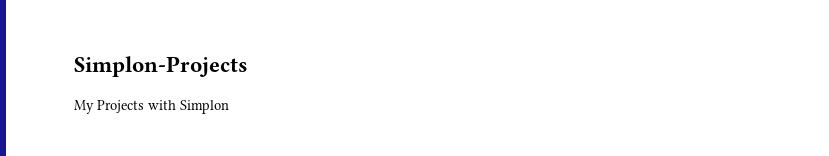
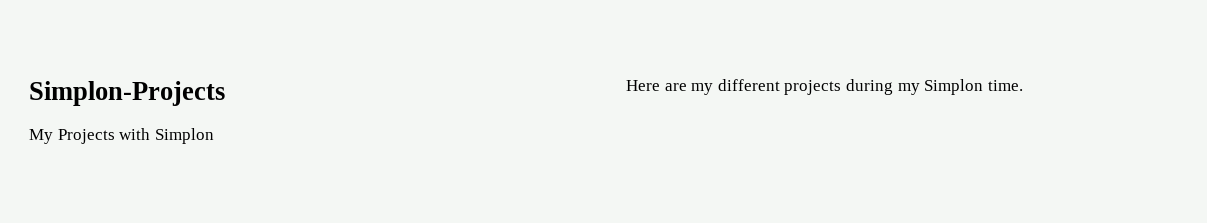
(229, 107) none -> [626,79,1023,95] // Here are my different projects during my Simplon time.

